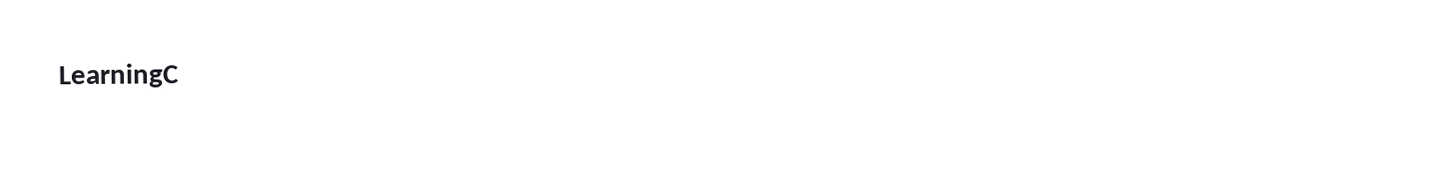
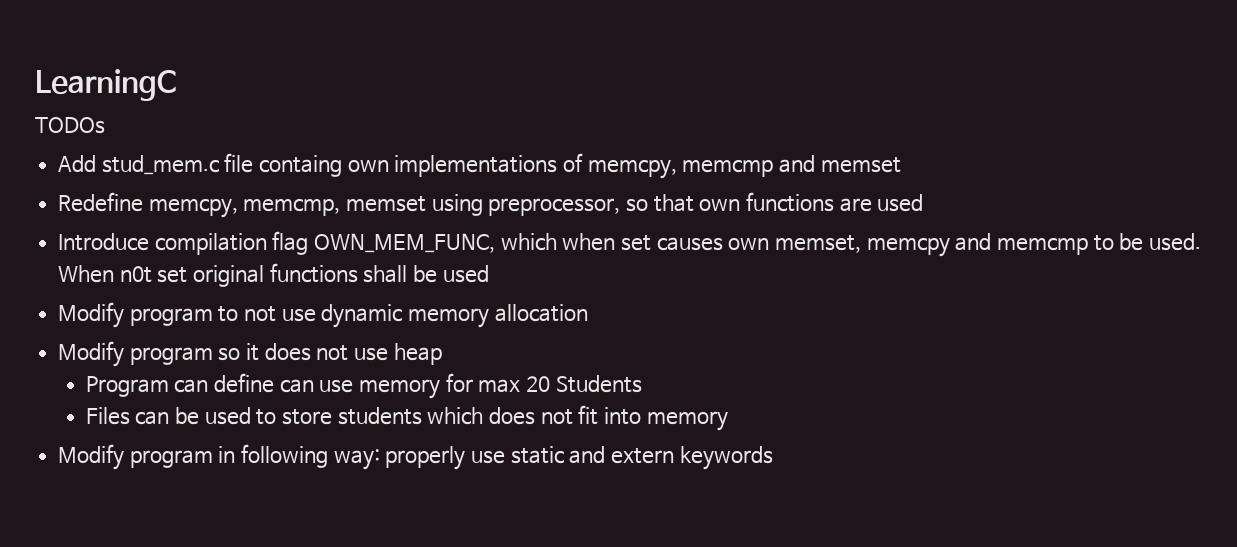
(179, 76) none -> [35,117,105,134] [58,153,901,179] [58,192,924,218] [58,231,1202,257] [58,263,489,287] [58,302,588,328] [58,341,442,367] [85,373,642,399] [85,405,728,431] [58,444,773,470] // TODOs // Add stud_mem.c file containg own implementations of memcpy, memcmp and memset // Redefine memcpy, memcmp, memset using preprocessor, so that own functions are used // Introduce compilation flag OWN_MEM_FUNC, which when set causes own memset, memcpy and memcmp to be used. When n0t set original functions shall be used // Modify program to not use dynamic memory allocation // Modify program so it does not use heap // Program can define can use memory for max 20 Students // Files can be used to store students which does not fit into memory // Modify program in following way: properly use static and extern keywords

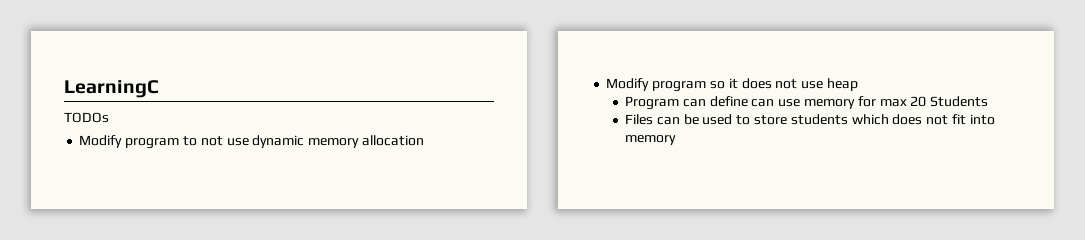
[58,153,901,179] [58,192,924,218] [58,231,1202,257] [58,263,489,287] // Add stud_mem.c file containg own implementations of memcpy, memcmp and memset // Redefine memcpy, memcmp, memset using preprocessor, so that own functions are used // Introduce compilation flag OWN_MEM_FUNC, which when set causes own memset, memcpy and memcmp to be used. When n0t set original functions shall be used -> (109, 117) none
[58,444,773,470] // Modify program in following way: properly use static and extern keywords -> (677, 140) none

